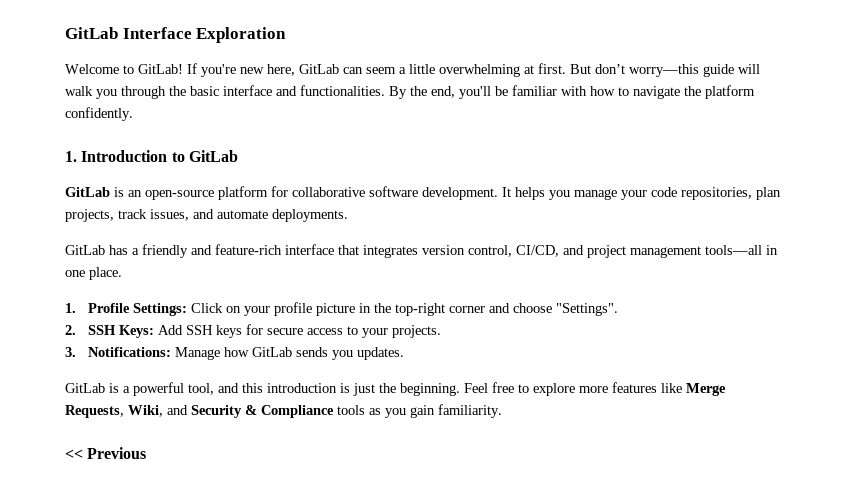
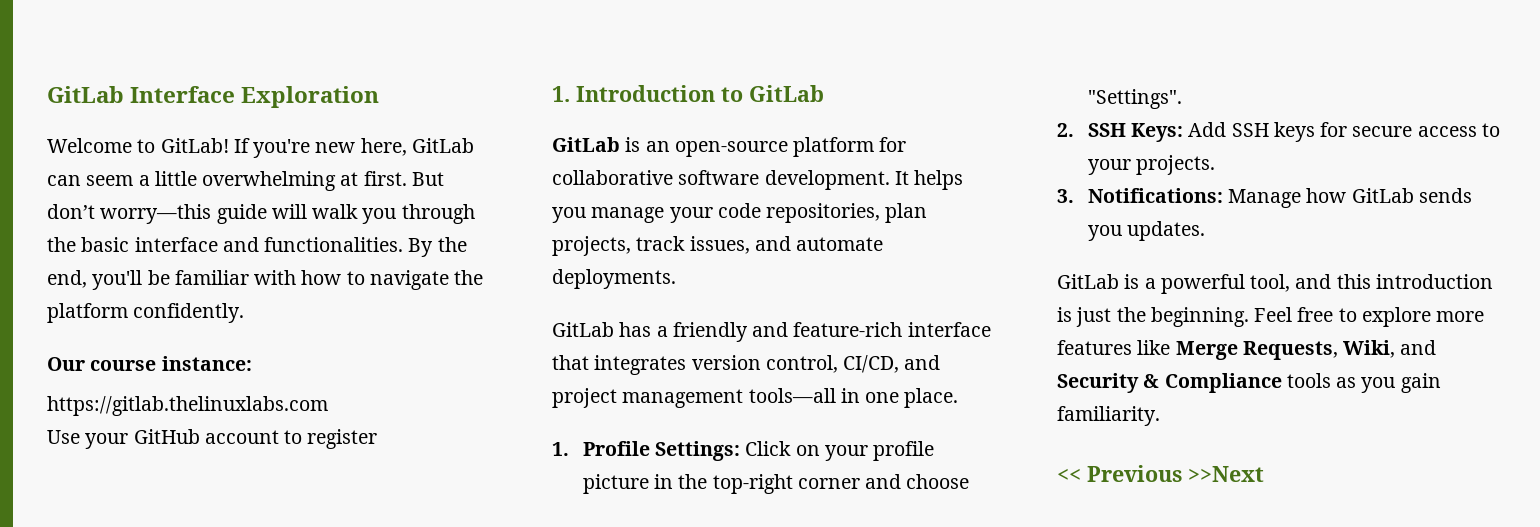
(133, 114) none -> [47,356,252,371] [47,396,328,416] [47,429,378,449] // Our course instance: // https://gitlab.thelinuxlabs.com // Use your GitHub account to register
(147, 453) none -> [1188,466,1264,482] >>Next

